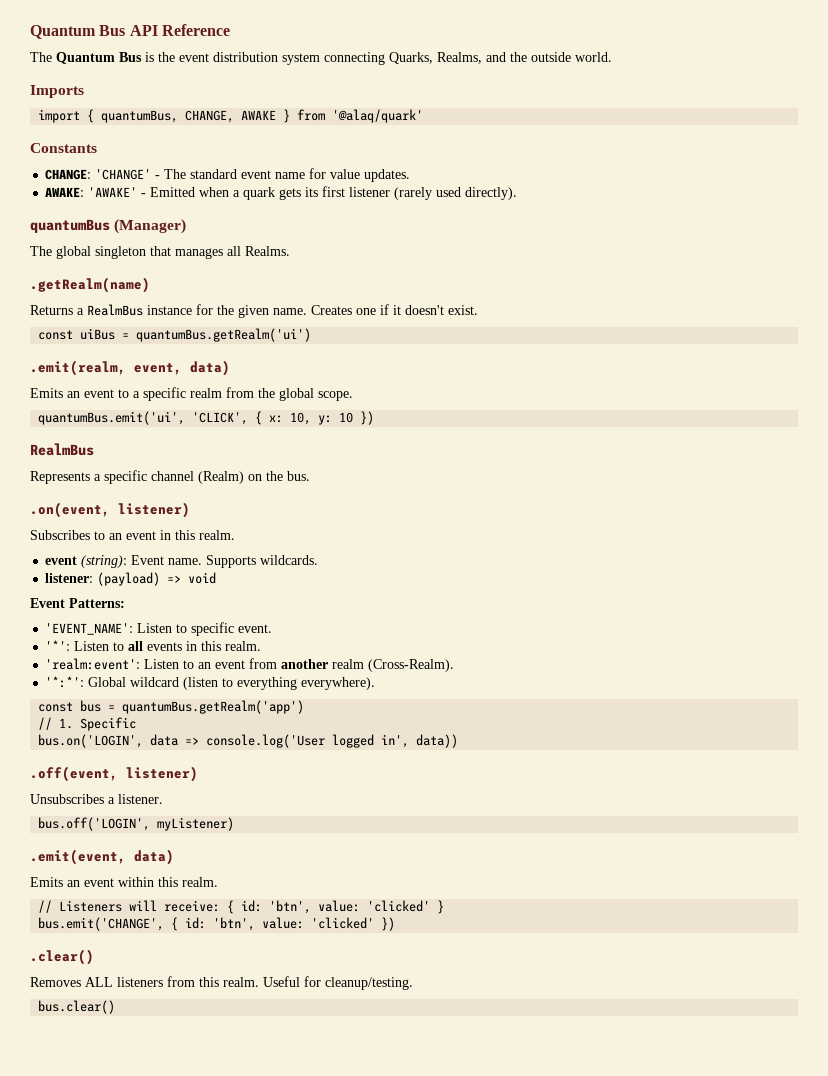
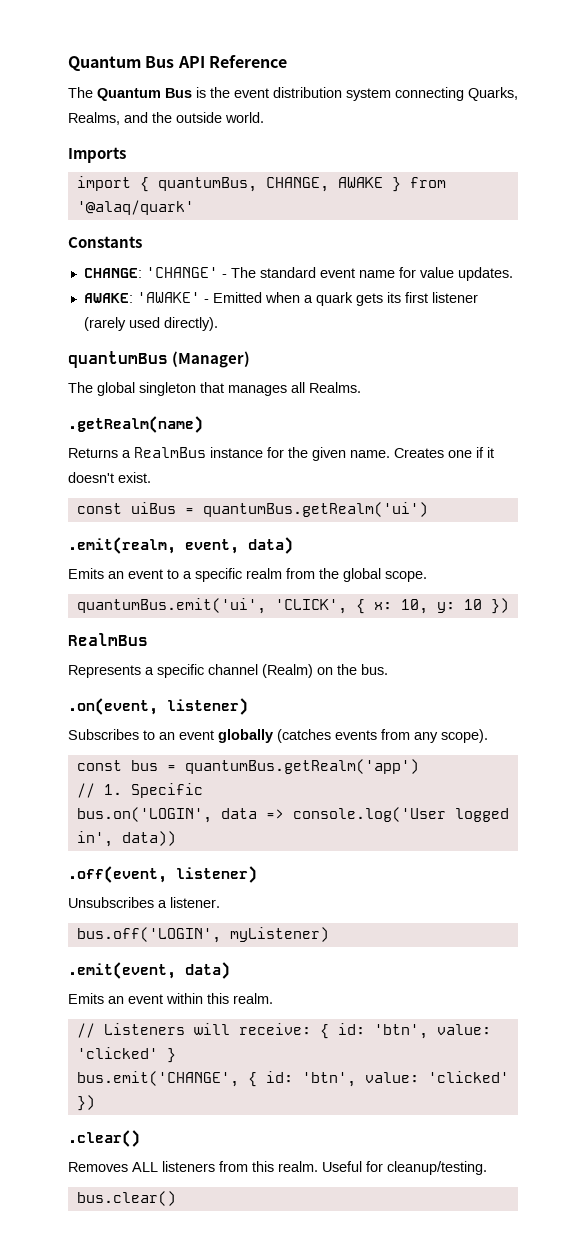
[160,530,235,540] [45,555,319,568] [45,572,217,586] [30,598,125,608] [45,622,273,636] [45,640,262,651] [45,658,455,672] [45,676,376,690] in this realm. // event (string): Event name. Supports wildcards. // listener: (payload) => void // Event Patterns: // 'EVENT_NAME': Listen to specific event. // '*': Listen to all events in this realm. // 'realm:event': Listen to an event from another realm (Cross-Realm). // '*:*': Global wildcard (listen to everything everywhere). -> [218,729,488,743] globally (catches events from any scope).

